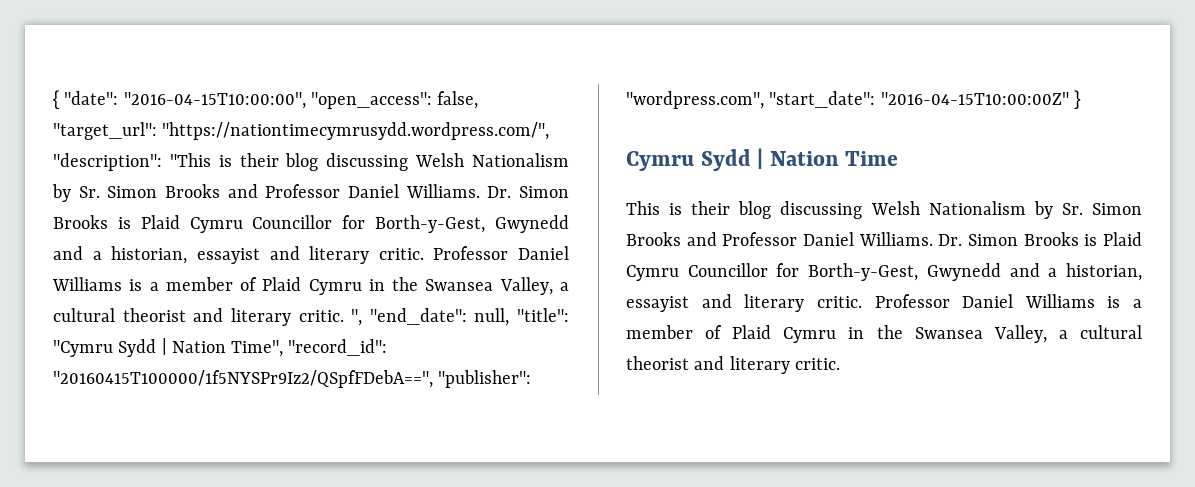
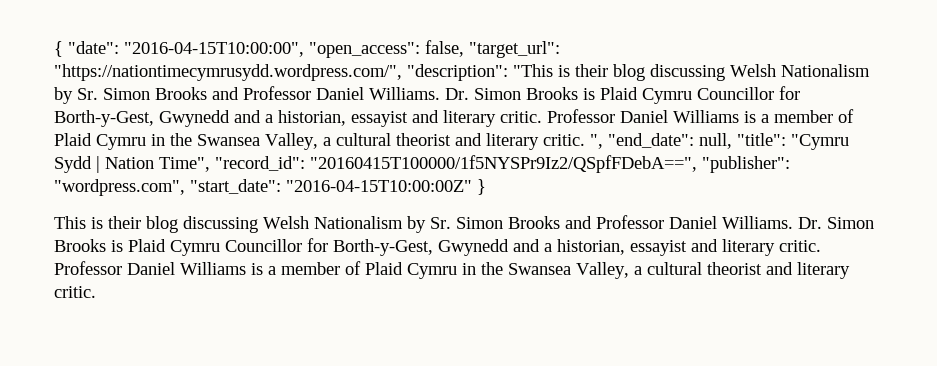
[626,148,899,171] // Cymru Sydd | Nation Time -> (486, 187) none

